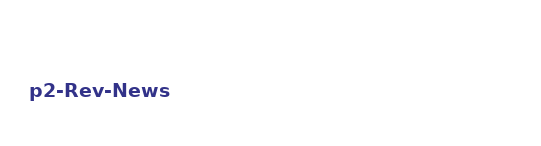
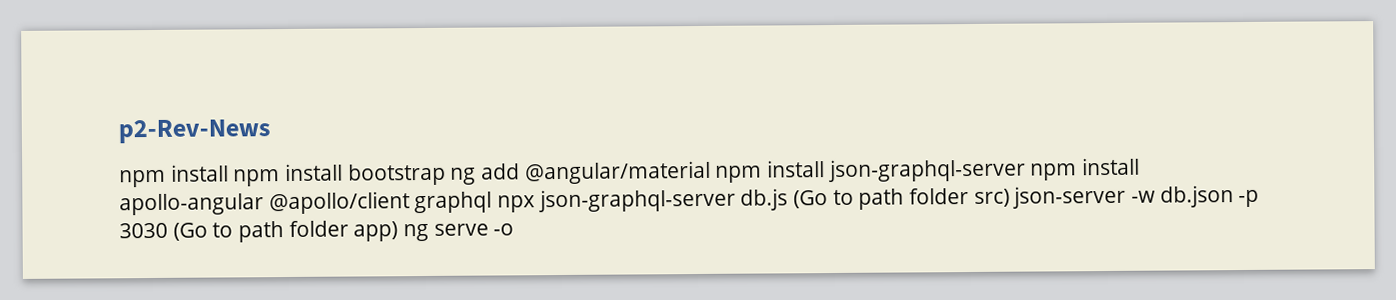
(170, 92) none -> [119,157,1141,188] [119,185,1260,216] [119,220,515,243] // npm install npm install bootstrap ng add @angular/material npm install json-graphql-server npm install apollo-angular @apollo/client graphql npx json-graphql-server db.js (Go to path folder src) json-server -w db.json -p 3030 (Go to path folder app) ng serve -o

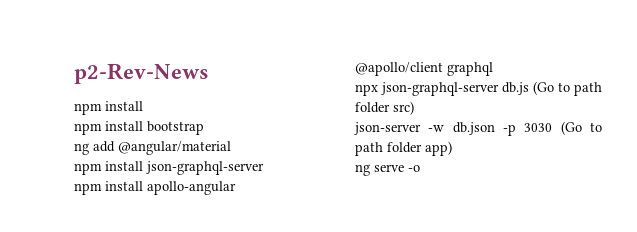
(229, 173) none -> (143, 106) //
(446, 174) none -> (204, 128) //
(711, 172) none -> (231, 148) //
(1026, 170) none -> (264, 168) //
(493, 202) none -> (493, 69) //
(1010, 197) none -> (414, 108) //
(399, 231) none -> (452, 148) //

